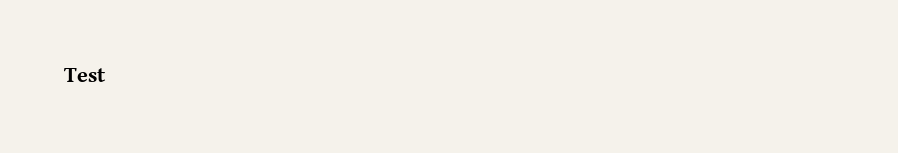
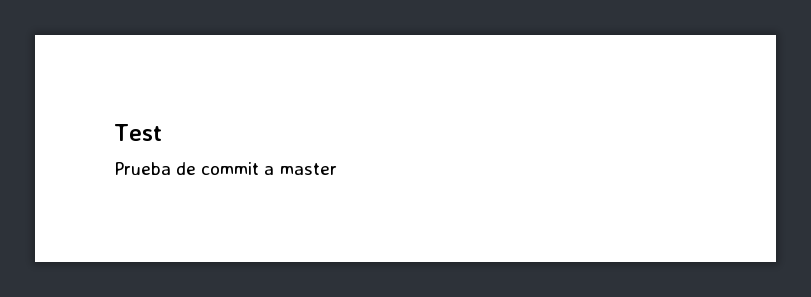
(106, 75) none -> [114,162,337,175] // Prueba de commit a master

